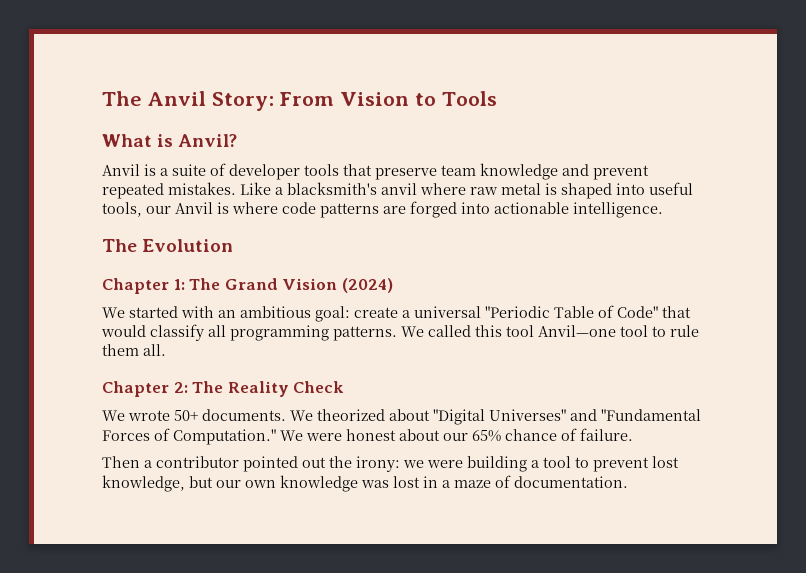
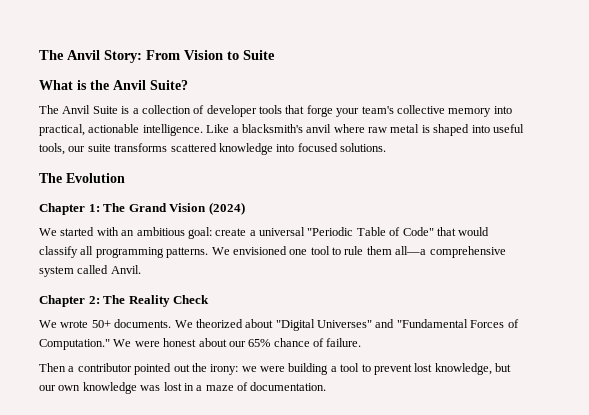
[441,91,497,106] Tools -> [243,50,275,60] Suite
[178,134,238,147] [102,164,140,176] Anvil? // Anvil -> [90,80,188,90] [39,105,118,114] the Anvil Suite? // The Anvil Suite
[172,164,206,176] suite -> [141,105,191,114] collection
[375,163,649,180] [102,182,236,199] preserve team knowledge and prevent repeated mistakes. -> [306,105,512,117] [39,124,203,136] forge your team's collective memory into practical, actionable intelligence.
[175,201,663,218] Anvil is where code patterns are forged into actionable intelligence. -> [87,143,386,155] suite transforms scattered knowledge into focused solutions.
[428,325,699,337] [102,344,166,356] called this tool Anvil—one tool to rule them all. -> [232,246,506,258] [39,265,141,277] envisioned one tool to rule them all—a comprehensive system called Anvil.

